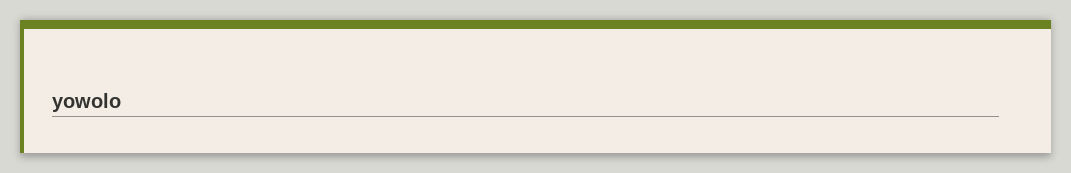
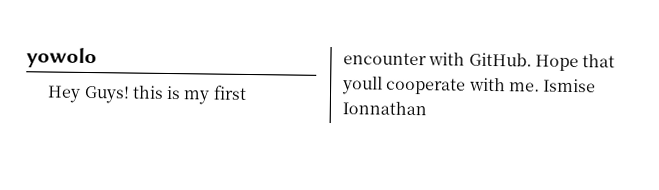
(121, 102) none -> [47,85,247,105] [343,52,616,72] [342,76,597,95] [342,101,427,116] // Hey Guys! this is my first encounter with GitHub. Hope that youll cooperate with me. Ismise Ionnathan

